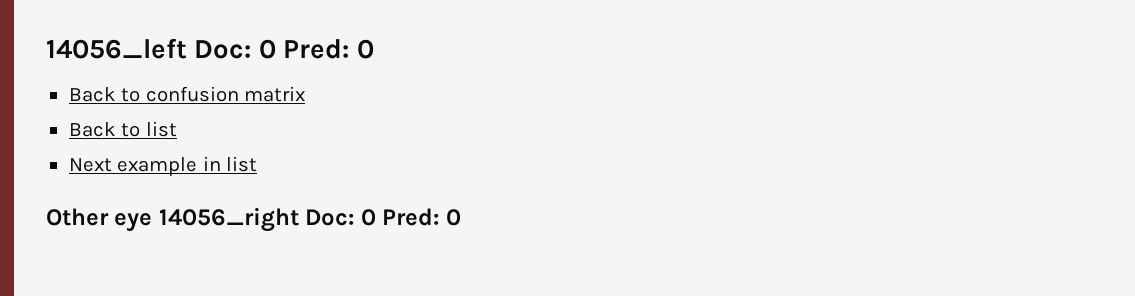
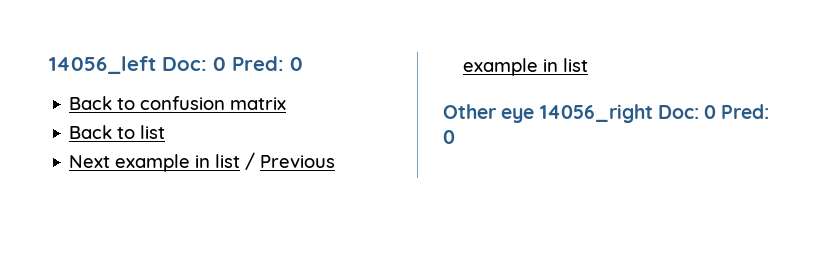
(258, 164) none -> [245,152,336,170] [463,58,589,76] / Previous example in list

